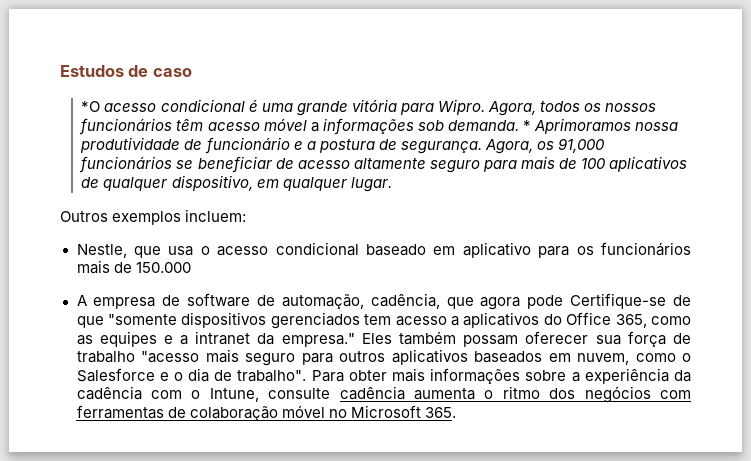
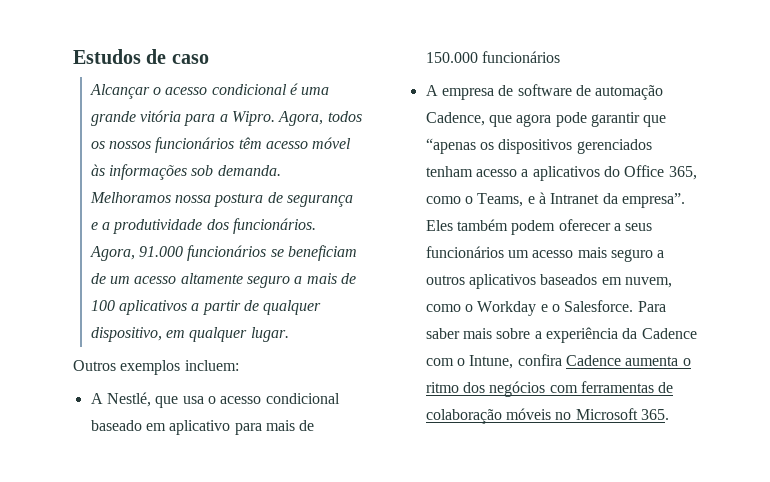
[81,101,101,112] *O -> [89,84,162,99] Alcançar o
(434, 109) none -> [219,114,228,122] a
[310,122,319,132] a -> [90,164,105,176] às
[522,118,678,134] [80,137,605,154] [79,156,294,173] * Aprimoramos nossa produtividade de funcionário e a postura de segurança. Agora, os 91,000 funcionários se beneficiar de -> [89,192,354,207] [90,218,317,234] [89,245,358,261] [90,273,131,284] Melhoramos nossa postura de segurança e a produtividade dos funcionários. Agora, 91.000 funcionários se beneficiam de um
[482,160,517,172] para -> [294,276,303,284] a
(687, 164) none -> [191,300,241,315] a partir
[76,244,127,258] Nestle, -> [90,392,151,407] A Nestlé,
[576,242,691,256] os funcionários -> (262, 429) none
(191, 267) none -> [481,51,560,63] funcionários
[281,293,440,309] automação, cadência, -> [595,85,664,100] [425,112,485,126] automação Cadence,
[570,293,692,309] [76,314,177,328] Certifique-se de que "somente -> [590,112,667,127] [425,138,494,154] garantir que “apenas os
[364,314,392,325] tem -> [425,166,473,177] tenham
[76,331,692,347] [76,351,199,363] as equipes e a intranet da empresa." Eles também possam oferecer sua força de trabalho "acesso -> [464,192,685,208] [425,219,653,235] [425,246,574,258] o Teams, e à Intranet da empresa”. Eles também podem oferecer a seus funcionários um acesso
[301,353,333,365] para -> [657,250,665,258] a
[76,368,155,382] Salesforce -> [477,301,537,316] Workday
[188,368,521,384] dia de trabalho". Para obter mais informações -> [564,300,666,312] [425,328,492,339] Salesforce. Para saber mais
[76,386,142,400] cadência -> [641,328,697,339] Cadence
[268,386,405,400] consulte cadência -> [517,354,621,366] confira Cadence
[281,405,325,418] móvel -> [505,408,551,420] móveis

